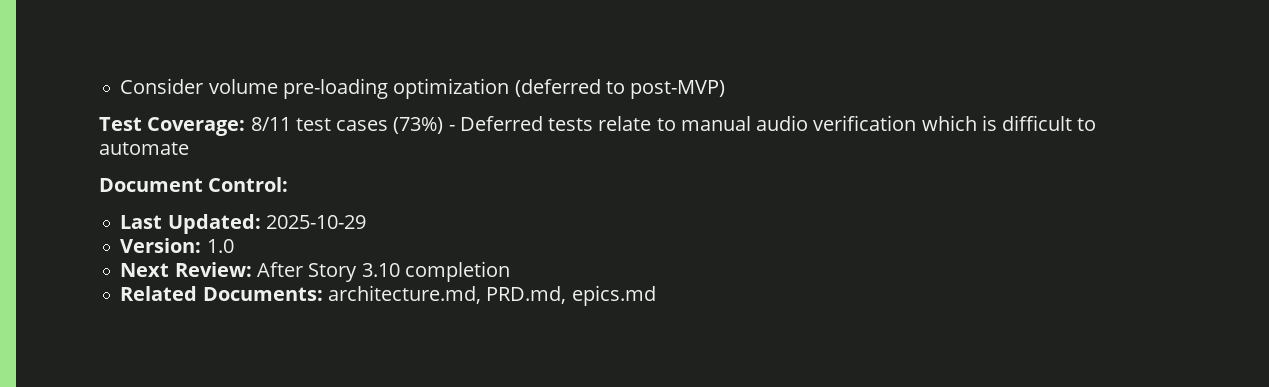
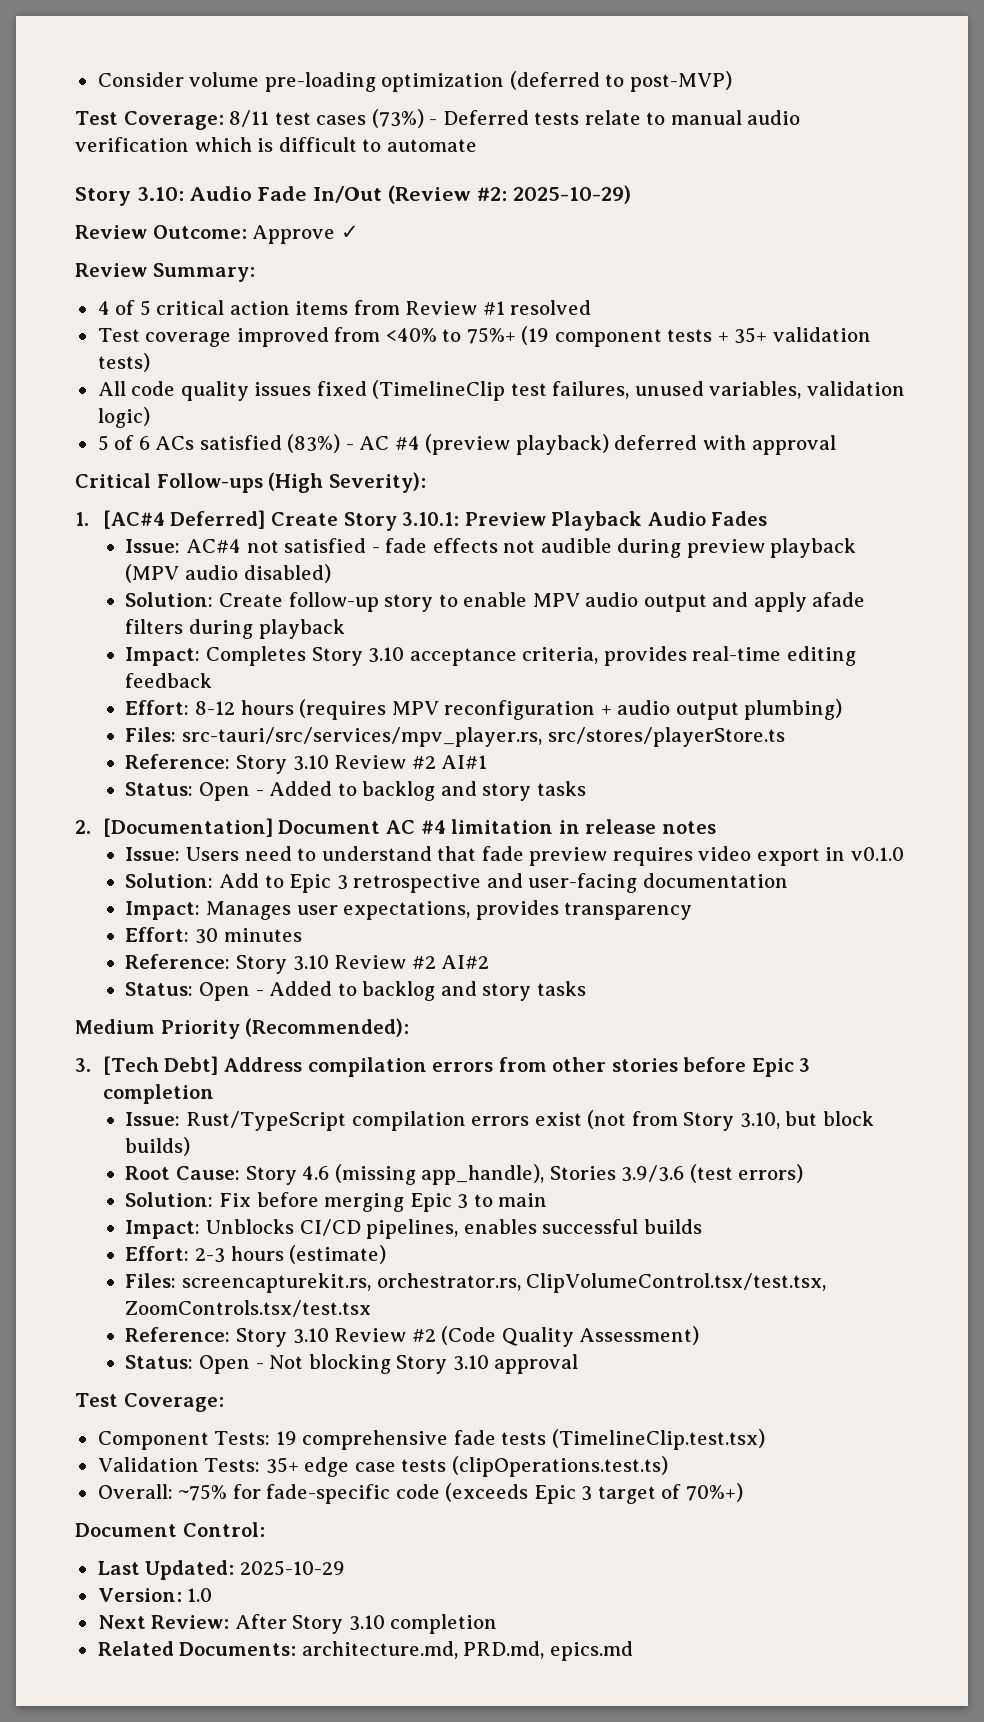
(189, 148) none -> [75,185,631,206] [75,225,359,244] [75,263,255,282] [97,300,592,316] [97,326,871,347] [97,353,150,372] [97,380,905,401] [97,407,150,428] [97,434,836,455] [75,472,426,493] [75,510,768,531] [125,538,857,558] [125,564,331,583] [125,592,866,612] [125,619,345,639] [125,646,856,666] [125,673,213,688] [125,699,843,720] [125,727,785,747] [125,754,488,774] [125,781,586,801] [75,818,716,837] [125,846,904,866] [125,873,788,893] [125,900,693,920] [125,927,302,944] [125,954,490,974] [125,981,586,1001] [75,1018,410,1039] [75,1056,811,1077] [102,1084,214,1104] [125,1110,874,1131] [125,1137,191,1156] [125,1164,804,1185] [125,1192,548,1212] [125,1219,702,1239] [125,1245,387,1264] [125,1273,827,1293] [125,1300,372,1317] [125,1326,700,1347] [125,1354,579,1374] [75,1393,224,1412] [97,1429,765,1450] [97,1456,668,1477] [97,1483,743,1504] // Story 3.10: Audio Fade In/Out (Review #2: 2025-10-29) // Review Outcome: Approve ✓ // Review Summary: // 4 of 5 critical action items from Review #1 resolved // Test coverage improved from <40% to 75%+ (19 component tests + 35+ validation tests) // All code quality issues fixed (TimelineClip test failures, unused variables, validation logic) // 5 of 6 ACs satisfied (83%) - AC #4 (preview playback) deferred with approval // Critical Follow-ups (High Severity): // 1. [AC#4 Deferred] Create Story 3.10.1: Preview Playback Audio Fades // Issue: AC#4 not satisfied - fade effects not audible during preview playback (MPV audio disabled) // Solution: Create follow-up story to enable MPV audio output and apply afade filters during playback // Impact: Completes Story 3.10 acceptance criteria, provides real-time editing feedback // Effort: 8-12 hours (requires MPV reconfiguration + audio output plumbing) // Files: src-tauri/src/services/mpv_player.rs, src/stores/playerStore.ts // Reference: Story 3.10 Review #2 AI#1 // Status: Open - Added to backlog and story tasks // 2. [Documentation] Document AC #4 limitation in release notes // Issue: Users need to understand that fade preview requires video export in v0.1.0 // Solution: Add to Epic 3 retrospective and user-facing documentation // Impact: Manages user expectations, provides transparency // Effort: 30 minutes // Reference: Story 3.10 Review #2 AI#2 // Status: Open - Added to backlog and story tasks // Medium Priority (Recommended): // 3. [Tech Debt] Address compilation errors from other stories before Epic 3 completion // Issue: Rust/TypeScript compilation errors exist (not from Story 3.10, but block builds) // Root Cause: Story 4.6 (missing app_handle), Stories 3.9/3.6 (test errors) // Solution: Fix before merging Epic 3 to main // Impact: Unblocks CI/CD pipelines, enables successful builds // Effort: 2-3 hours (estimate) // Files: screencapturekit.rs, orchestrator.rs, ClipVolumeControl.tsx/test.tsx, ZoomControls.tsx/test.tsx // Reference: Story 3.10 Review #2 (Code Quality Assessment) // Status: Open - Not blocking Story 3.10 approval // Test Coverage: // Component Tests: 19 comprehensive fade tests (TimelineClip.test.tsx) // Validation Tests: 35+ edge case tests (clipOperations.test.ts) // Overall: ~75% for fade-specific code (exceeds Epic 3 target of 70%+)

